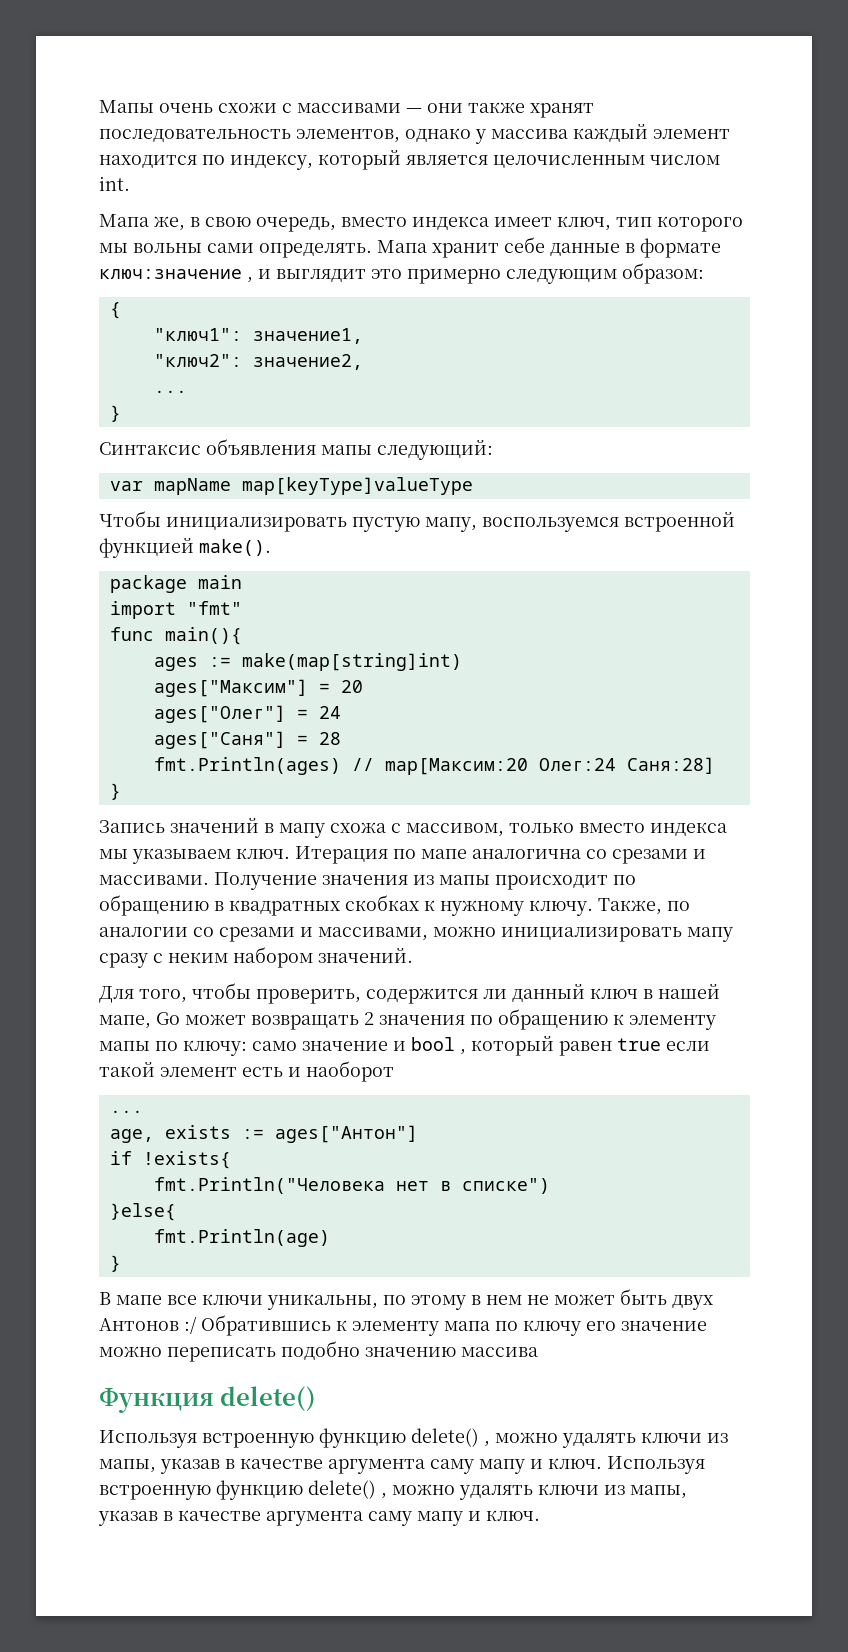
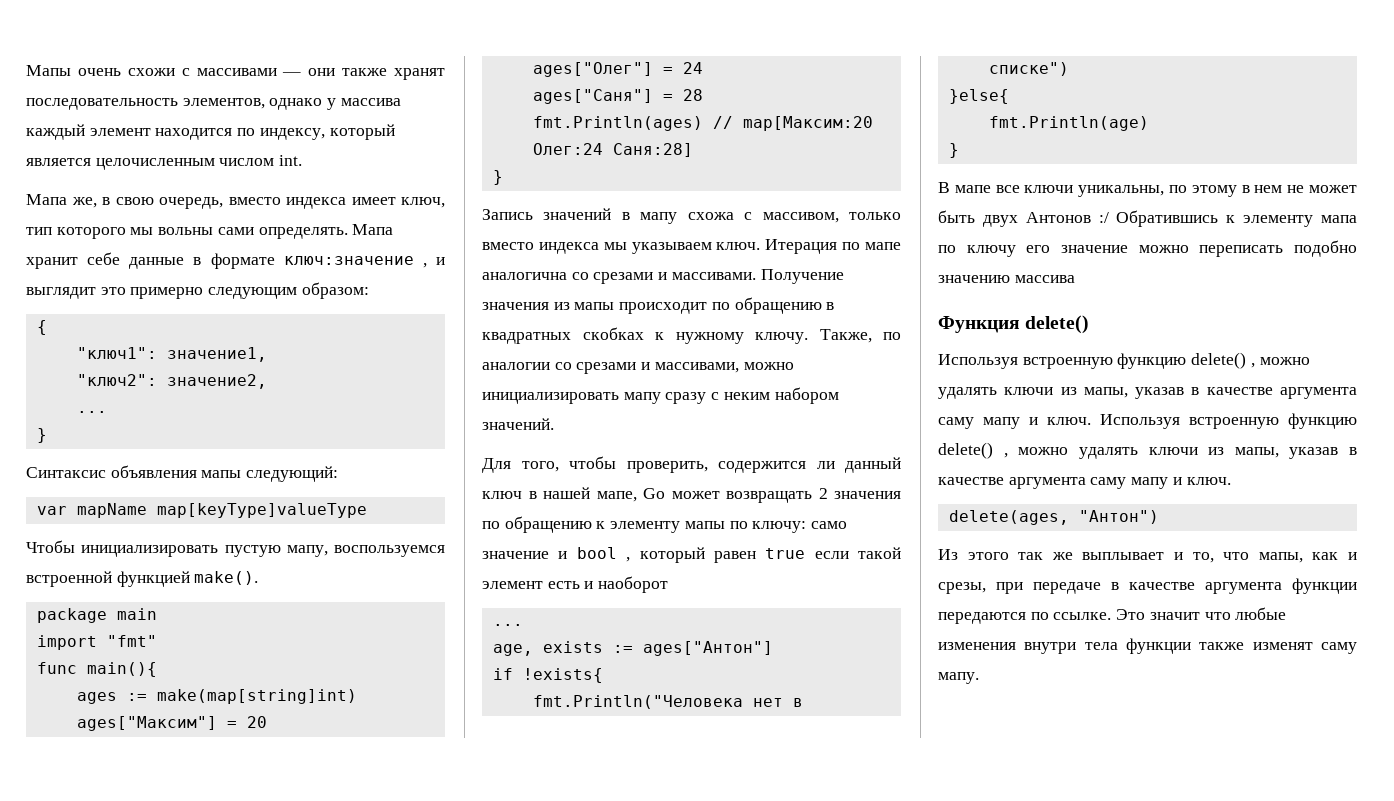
(540, 1515) none -> [948,510,1159,525] [938,549,1357,563] [938,578,1357,594] [938,607,1287,624] [938,638,1357,654] [938,672,979,684] // delete(ages, "Антон") // Из этого так же выплывает и то, что мапы, как и срезы, при передаче в качестве аргумента функции передаются по ссылке. Это значит что любые изменения внутри тела функции также изменят саму мапу.

